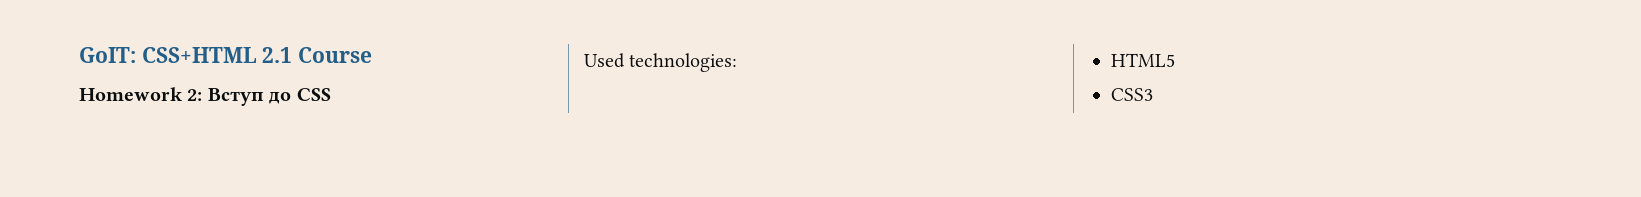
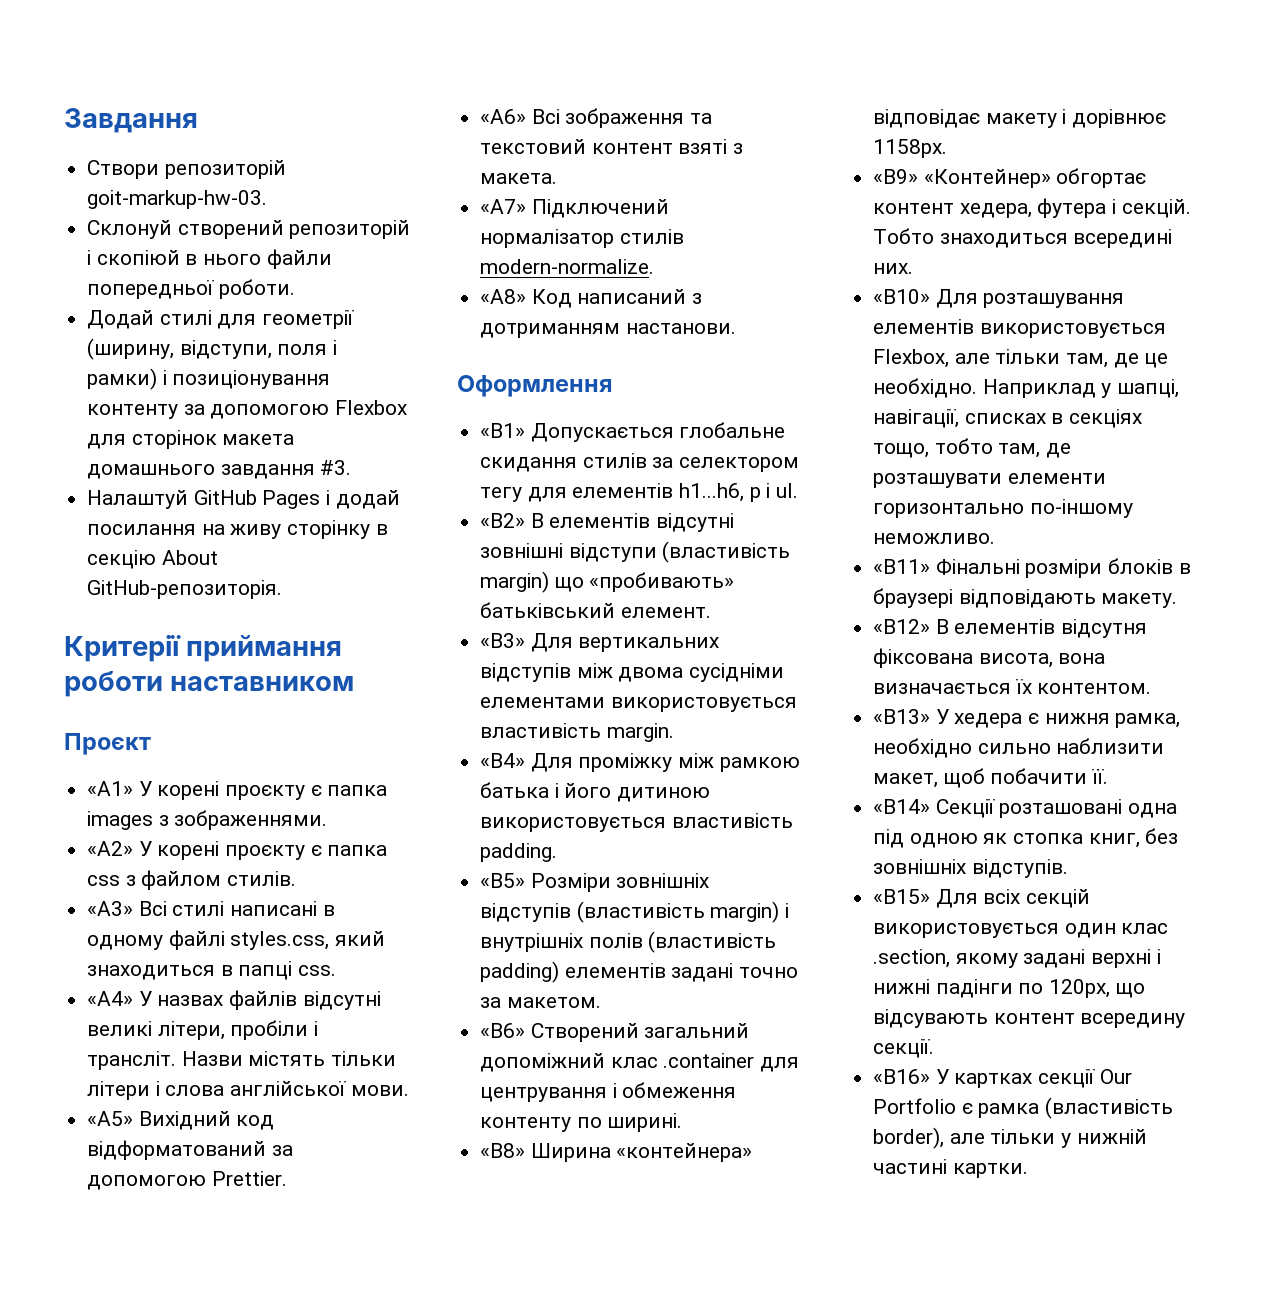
[79,47,373,63] [79,87,331,106] [584,53,738,72] [1111,53,1175,67] [1111,88,1153,101] GoIT: CSS+HTML 2.1 Course // Homework 2: Вступ до CSS // Used technologies: // HTML5 // CSS3 -> [64,108,198,133] [87,160,286,179] [87,190,268,209] [87,220,411,239] [87,249,332,269] [87,279,295,299] [87,310,355,329] [87,338,338,360] [87,368,331,390] [87,400,408,419] [87,430,295,449] [87,460,352,479] [87,490,400,509] [87,520,388,539] [87,550,218,569] [87,580,283,599] [64,634,343,662] [64,671,355,697] [64,733,151,755] [87,781,388,800] [87,810,328,830] [87,841,388,860] [87,870,297,890] [87,901,335,916] [87,930,386,950] [87,961,337,980] [87,990,381,1010] [87,1020,319,1040] [87,1051,397,1070] [87,1081,409,1100] [87,1111,275,1130] [87,1140,293,1160] [87,1171,287,1190] [480,108,713,128] [480,139,744,154] [480,173,558,184] [480,199,669,218] [480,229,684,248] [480,259,655,274] [480,289,703,308] [480,323,736,338] [457,375,613,397] [480,422,786,442] [480,453,800,472] [480,483,799,502] [480,513,735,532] [480,541,791,563] [480,571,735,593] [480,602,711,618] [480,633,720,652] [480,663,785,682] [480,697,797,712] [480,723,674,742] [480,753,800,772] [480,782,711,802] [480,813,793,832] [480,843,558,862] [480,873,710,892] [480,901,790,923] [480,931,777,953] [480,961,799,983] [480,997,601,1008] [480,1023,750,1042] [480,1053,800,1072] [480,1082,737,1102] [480,1113,683,1132] [480,1143,753,1162] [873,109,1167,128] [873,139,948,158] [873,168,1147,188] [873,198,1191,218] [873,228,1173,248] [873,263,914,274] [873,289,1125,308] [873,319,1166,338] [873,349,1169,368] [873,378,1180,398] [873,409,1143,428] [873,438,1072,458] [873,473,1106,488] [873,499,1133,518] [873,533,996,544] [873,558,1191,578] [873,588,1178,608] [873,619,1148,638] [873,648,1106,668] [873,679,1152,694] [873,709,1181,728] [873,738,1165,758] [873,768,1109,788] [873,799,1178,818] [873,828,1179,848] [873,859,1068,878] [873,889,1091,908] [873,923,1169,938] [873,949,1161,968] [873,979,1145,998] [873,1009,1186,1028] [873,1039,935,1058] [873,1069,1132,1088] [873,1097,1174,1119] [873,1127,1147,1149] [873,1159,1028,1178] Завдання // Створи репозиторій goit-markup-hw-03. // Склонуй створений репозиторій і скопіюй в нього файли попередньої роботи. // Додай стилі для геометрії (ширину, відступи, поля і рамки) і позиціонування контенту за допомогою Flexbox для сторінок макета домашнього завдання #3. // Налаштуй GitHub Pages і додай посилання на живу сторінку в секцію About GitHub-репозиторія. // Критерії приймання роботи наставником // Проєкт // «A1» У корені проєкту є папка images з зображеннями. // «A2» У корені проєкту є папка css з файлом стилів. // «A3» Всі стилі написані в одному файлі styles.css, який знаходиться в папці css. // «A4» У назвах файлів відсутні великі літери, пробіли і трансліт. Назви містять тільки літери і слова англійської мови. // «A5» Вихідний код відформатований за допомогою Prettier. // «A6» Всі зображення та текстовий контент взяті з макета. // «A7» Підключений нормалізатор стилів modern-normalize. // «A8» Код написаний з дотриманням настанови. // Оформлення // «B1» Допускається глобальне скидання стилів за селектором тегу для елементів h1...h6, p і ul. // «B2» В елементів відсутні зовнішні відступи (властивість margin) що «пробивають» батьківський елемент. // «B3» Для вертикальних відступів між двома сусідніми елементами використовується властивість margin. // «B4» Для проміжку між рамкою батька і його дитиною використовується властивість padding. // «B5» Розміри зовнішніх відступів (властивість margin) і внутрішніх полів (властивість padding) елементів задані точно за макетом. // «B6» Створений загальний допоміжний клас .container для центрування і обмеження контенту по ширині. // «B8» Ширина «контейнера» відповідає макету і дорівнює 1158px. // «B9» «Контейнер» обгортає контент хедера, футера і секцій. Тобто знаходиться всередині них. // «B10» Для розташування елементів використовується Flexbox, але тільки там, де це необхідно. Наприклад у шапці, навігації, списках в секціях тощо, тобто там, де розташувати елементи горизонтально по-іншому неможливо. // «B11» Фінальні розміри блоків в браузері відповідають макету. // «B12» В елементів відсутня фіксована висота, вона визначається їх контентом. // «B13» У хедера є нижня рамка, необхідно сильно наблизити макет, щоб побачити її. // «B14» Секції розташовані одна під одною як стопка книг, без зовнішніх відступів. // «B15» Для всіх секцій використовується один клас .section, якому задані верхні і нижні падінги по 120px, що відсувають контент всередину секції. // «B16» У картках секції Our Portfolio є рамка (властивість border), але тільки у нижній частині картки.

